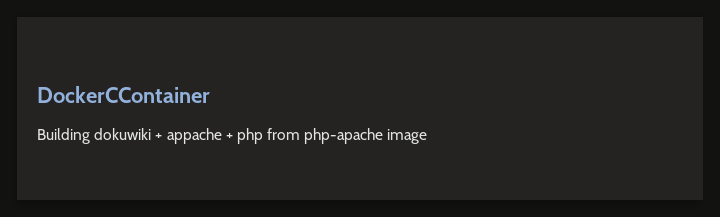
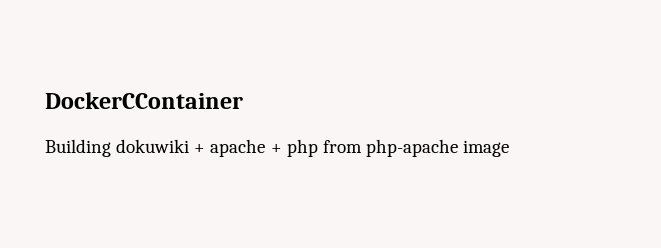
[166,128,222,144] appache -> [210,139,266,157] apache

